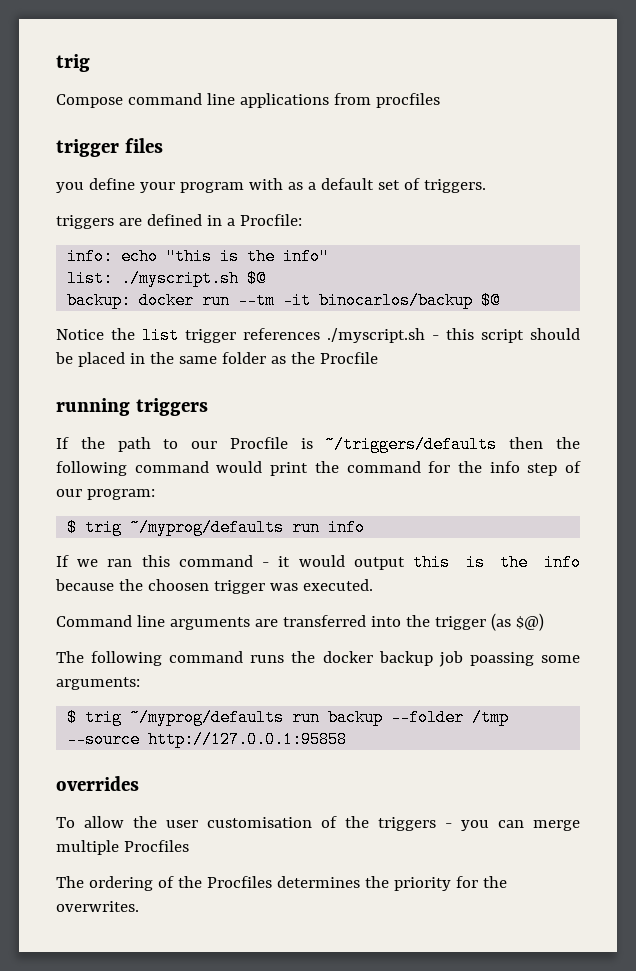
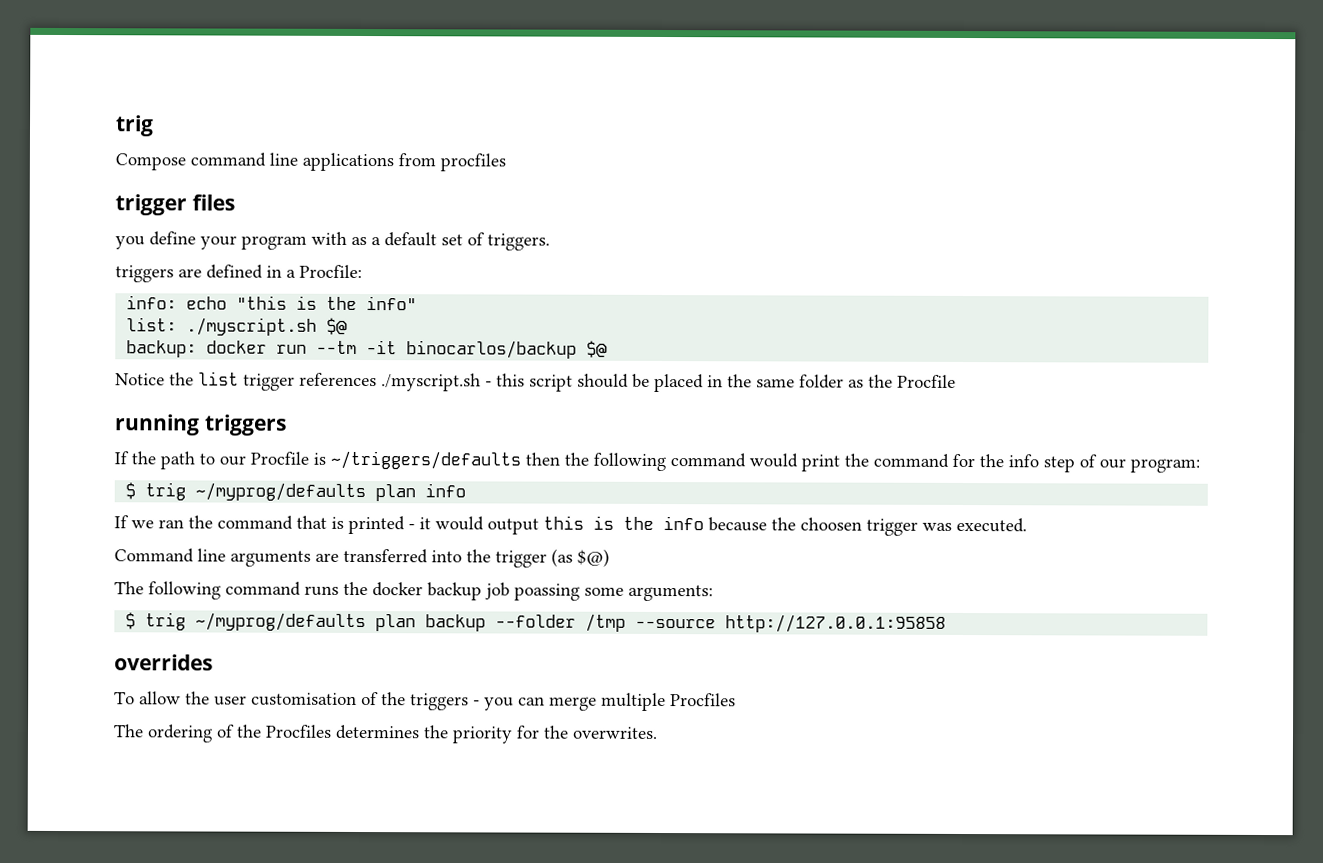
[292,519,321,536] run -> [375,484,417,502] plan
[141,555,253,567] this command -> [188,515,405,535] the command that is printed
[292,709,321,726] run -> [375,614,417,632] plan

